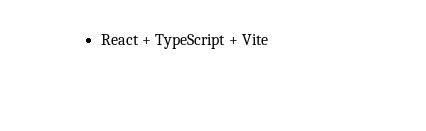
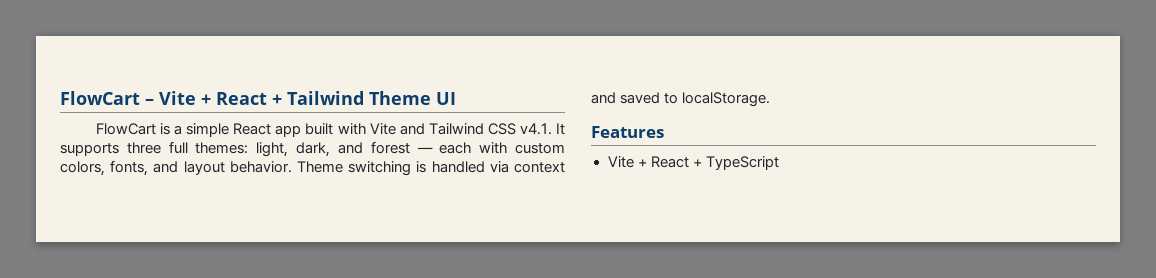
(100, 39) none -> [60,91,456,105] [95,123,566,137] [60,141,565,157] [60,160,565,176] [591,92,771,107] [591,126,664,138] [607,156,647,168] FlowCart – Vite + React + Tailwind Theme UI // FlowCart is a simple React app built with Vite and Tailwind CSS v4.1. It supports three full themes: light, dark, and forest — each with custom colors, fonts, and layout behavior. Theme switching is handled via context and saved to localStorage. // Features // Vite +
[228,34,268,45] + Vite -> (779, 163) none

